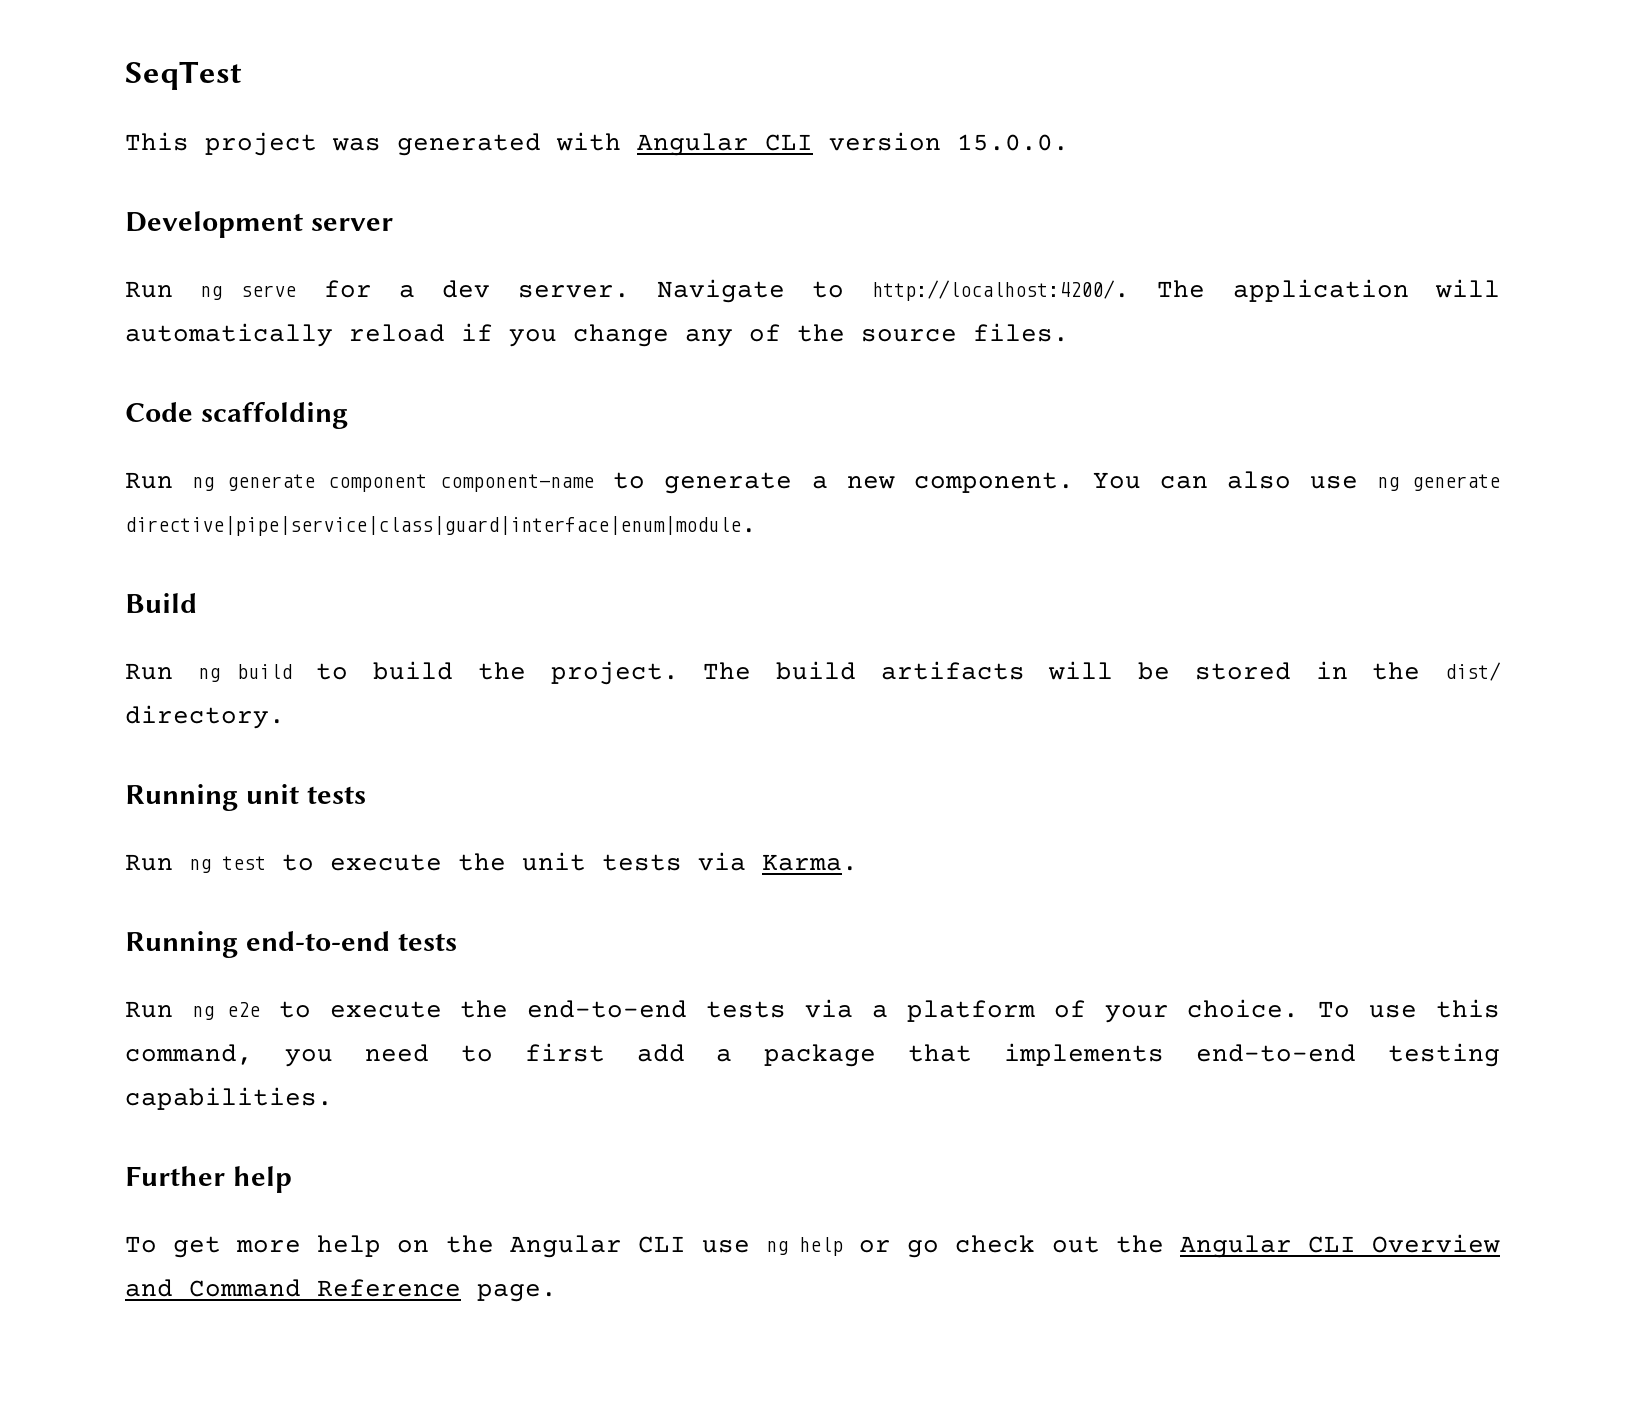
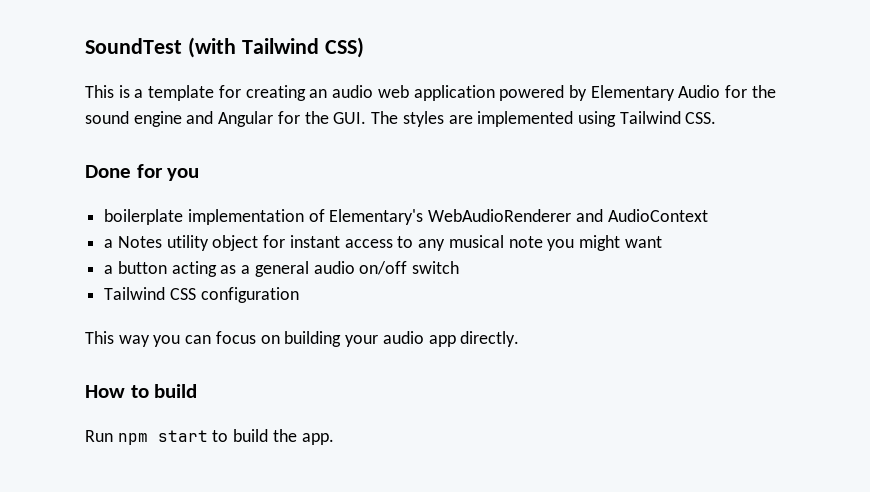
[125,61,242,90] [125,132,1069,156] [125,211,393,238] [125,279,1501,303] [125,323,1069,347] [125,402,348,429] [125,471,1500,494] [125,516,757,536] [125,593,197,613] [125,661,1502,685] [125,705,285,729] [125,784,366,811] [125,852,858,873] [125,931,457,958] [125,999,1501,1023] [125,1043,1500,1067] [125,1087,333,1110] [125,1166,292,1193] [125,1234,1500,1258] [125,1279,557,1302] SeqTest // This project was generated with Angular CLI version 15.0.0. // Development server // Run ng serve for a dev server. Navigate to http://localhost:4200/. The application will automatically reload if you change any of the source files. // Code scaffolding // Run ng generate component component-name to generate a new component. You can also use ng generate directive|pipe|service|class|guard|interface|enum|module. // Build // Run ng build to build the project. The build artifacts will be stored in the dist/ directory. // Running unit tests // Run ng test to execute the unit tests via Karma. // Running end-to-end tests // Run ng e2e to execute the end-to-end tests via a platform of your choice. To use this command, you need to first add a package that implements end-to-end testing capabilities. // Further help // To get more help on the Angular CLI use ng help or go check out the Angular CLI Overview and Command Reference page. -> [85,37,364,58] [85,85,776,101] [85,111,717,127] [85,164,200,181] [104,209,708,225] [104,235,662,251] [104,261,460,277] [104,287,299,303] [85,331,520,347] [85,384,198,398] [85,429,334,445] SoundTest (with Tailwind CSS) // This is a template for creating an audio web application powered by Elementary Audio for the sound engine and Angular for the GUI. The styles are implemented using Tailwind CSS. // Done for you // boilerplate implementation of Elementary's WebAudioRenderer and AudioContext // a Notes utility object for instant access to any musical note you might want // a button acting as a general audio on/off switch // Tailwind CSS configuration // This way you can focus on building your audio app directly. // How to build // Run npm start to build the app.

